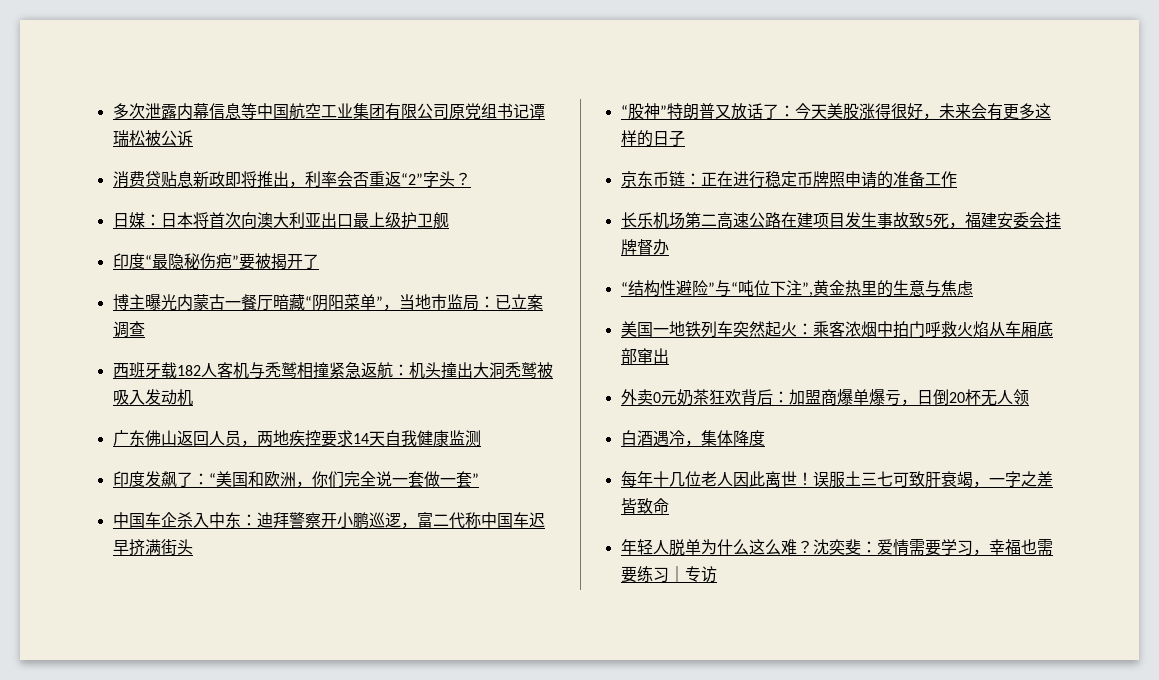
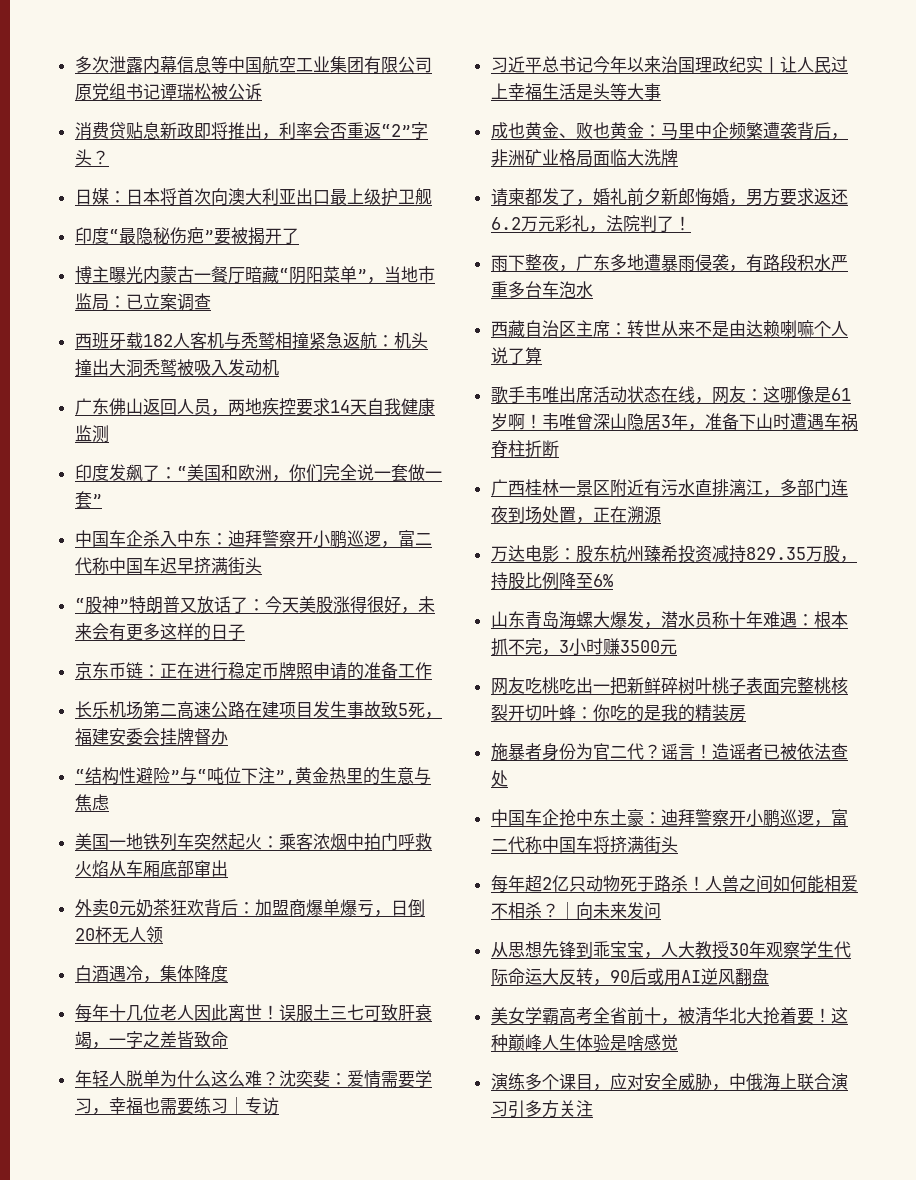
(717, 574) none -> [490,56,848,74] [490,83,661,100] [490,122,848,140] [490,149,678,167] [490,188,848,206] [490,215,691,233] [490,254,848,272] [490,281,593,298] [490,320,848,338] [490,347,542,364] [490,386,851,404] [490,413,858,431] [490,440,559,458] [490,479,848,497] [490,506,661,524] [490,545,857,563] [490,572,613,590] [490,611,848,629] [490,638,677,656] [490,677,848,695] [490,704,746,722] [490,743,848,761] [490,770,508,787] [490,809,848,827] [490,836,678,853] [490,875,858,893] [490,902,661,919] [490,941,851,959] [490,968,769,986] [490,1007,848,1025] [490,1034,678,1052] [490,1073,848,1091] [490,1100,593,1118] // 习近平总书记今年以来治国理政纪实丨让人民过上幸福生活是头等大事 // 成也黄金、败也黄金：马里中企频繁遭袭背后，非洲矿业格局面临大洗牌 // 请柬都发了，婚礼前夕新郎悔婚，男方要求返还6.2万元彩礼，法院判了！ // 雨下整夜，广东多地遭暴雨侵袭，有路段积水严重多台车泡水 // 西藏自治区主席：转世从来不是由达赖喇嘛个人说了算 // 歌手韦唯出席活动状态在线，网友：这哪像是61岁啊！韦唯曾深山隐居3年，准备下山时遭遇车祸脊柱折断 // 广西桂林一景区附近有污水直排漓江，多部门连夜到场处置，正在溯源 // 万达电影：股东杭州臻希投资减持829.35万股，持股比例降至6% // 山东青岛海螺大爆发，潜水员称十年难遇：根本抓不完，3小时赚3500元 // 网友吃桃吃出一把新鲜碎树叶桃子表面完整桃核裂开切叶蜂：你吃的是我的精装房 // 施暴者身份为官二代？谣言！造谣者已被依法查处 // 中国车企抢中东土豪：迪拜警察开小鹏巡逻，富二代称中国车将挤满街头 // 每年超2亿只动物死于路杀！人兽之间如何能相爱不相杀？｜向未来发问 // 从思想先锋到乖宝宝，人大教授30年观察学生代际命运大反转，90后或用AI逆风翻盘 // 美女学霸高考全省前十，被清华北大抢着要！这种巅峰人生体验是啥感觉 // 演练多个课目，应对安全威胁，中俄海上联合演习引多方关注

